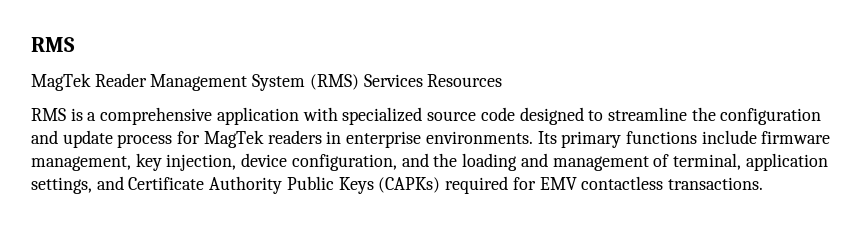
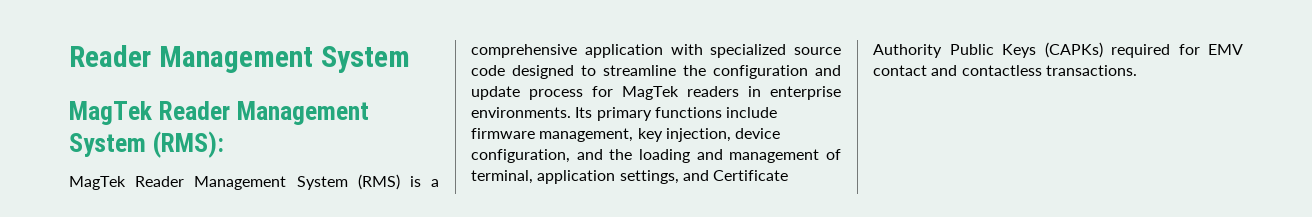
[31,37,75,52] RMS -> [69,45,410,73] [69,101,369,125] [69,131,224,158] Reader Management System // MagTek Reader Management System (RMS):
[363,74,503,87] [31,108,66,121] Services Resources // RMS -> (400, 182) none
(577, 183) none -> [873,65,958,76] contact and

